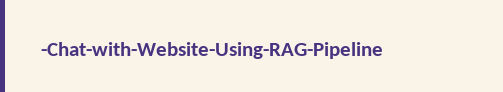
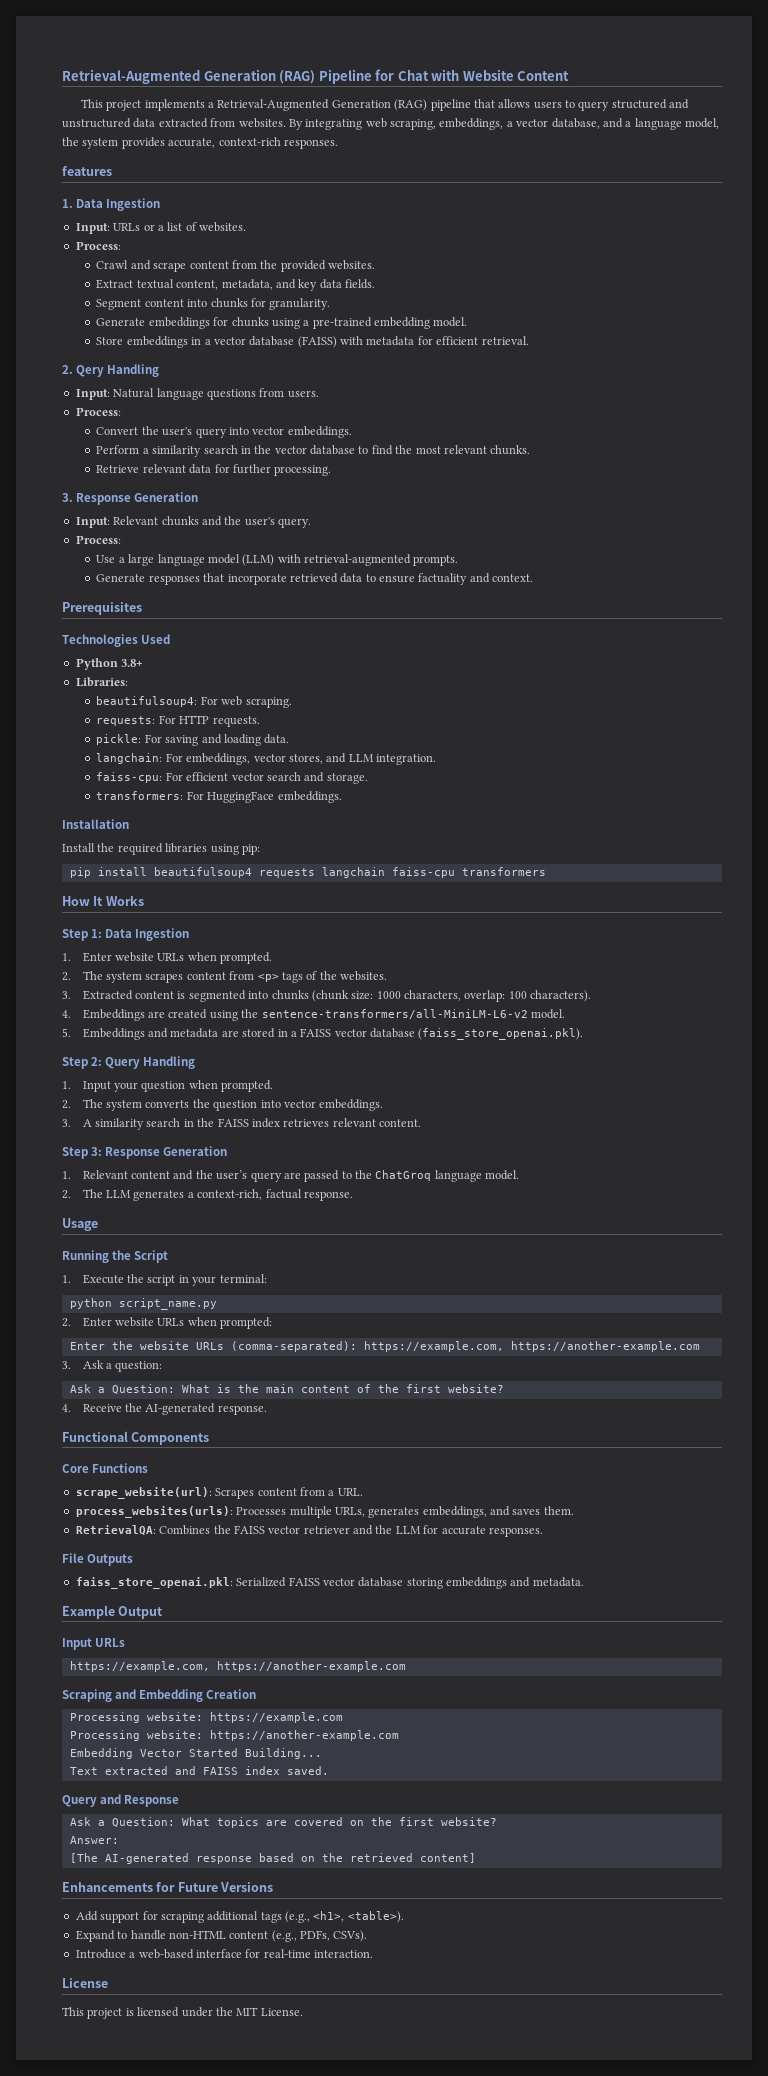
[41,42,383,59] -Chat-with-Website-Using-RAG-Pipeline -> [62,69,570,84] [80,99,690,111] [62,118,719,130] [62,137,338,149] [62,166,112,176] [62,198,161,211] [75,222,246,234] [75,241,121,250] [96,260,376,272] [96,279,376,291] [96,298,331,310] [96,317,468,329] [96,336,529,348] [62,364,160,377] [75,388,319,400] [75,407,121,416] [96,426,352,438] [96,445,531,457] [96,464,332,476] [62,492,199,505] [75,516,311,528] [75,535,121,544] [96,554,459,566] [96,573,534,585] [62,602,142,615] [62,634,171,647] [75,658,144,670] [75,677,128,687] [96,696,292,708] [96,715,260,727] [96,734,290,746] [96,753,437,765] [96,772,368,784] [96,791,342,803] [62,819,129,829] [62,843,260,855] [69,867,546,878] [62,896,144,906] [62,928,190,941] [62,952,273,964] [62,971,388,983] [62,990,592,1002] [62,1009,565,1021] [62,1028,584,1040] [62,1056,196,1069] [62,1080,274,1092] [62,1099,384,1111] [62,1118,422,1130] [62,1146,228,1159] [62,1170,520,1182] [62,1189,353,1201] [62,1218,98,1231] [62,1250,169,1263] [62,1274,267,1286] [69,1298,217,1310] [62,1317,273,1329] [69,1341,700,1352] [62,1360,163,1372] [69,1384,504,1394] [62,1403,267,1415] [62,1431,210,1445] [62,1463,149,1473] [75,1487,363,1499] [75,1506,574,1518] [75,1525,543,1537] [62,1553,134,1566] [75,1577,584,1589] [62,1605,164,1619] [62,1638,126,1650] [69,1661,406,1672] [62,1689,257,1702] [69,1712,343,1723] [69,1730,399,1741] [69,1748,322,1759] [69,1766,329,1775] [62,1794,180,1807] [69,1817,497,1828] [69,1836,119,1844] [69,1853,476,1864] [62,1882,274,1892] [75,1911,404,1923] [75,1930,368,1942] [75,1949,373,1959] [62,1978,108,1988] [62,2007,303,2019] Retrieval-Augmented Generation (RAG) Pipeline for Chat with Website Content // This project implements a Retrieval-Augmented Generation (RAG) pipeline that allows users to query structured and unstructured data extracted from websites. By integrating web scraping, embeddings, a vector database, and a language model, the system provides accurate, context-rich responses. // features // 1. Data Ingestion // Input: URLs or a list of websites. // Process: // Crawl and scrape content from the provided websites. // Extract textual content, metadata, and key data fields. // Segment content into chunks for granularity. // Generate embeddings for chunks using a pre-trained embedding model. // Store embeddings in a vector database (FAISS) with metadata for efficient retrieval. // 2. Qery Handling // Input: Natural language questions from users. // Process: // Convert the user's query into vector embeddings. // Perform a similarity search in the vector database to find the most relevant chunks. // Retrieve relevant data for further processing. // 3. Response Generation // Input: Relevant chunks and the user's query. // Process: // Use a large language model (LLM) with retrieval-augmented prompts. // Generate responses that incorporate retrieved data to ensure factuality and context. // Prerequisites // Technologies Used // Python 3.8+ // Libraries: // beautifulsoup4: For web scraping. // requests: For HTTP requests. // pickle: For saving and loading data. // langchain: For embeddings, vector stores, and LLM integration. // faiss-cpu: For efficient vector search and storage. // transformers: For HuggingFace embeddings. // Installation // Install the required libraries using pip: // pip install beautifulsoup4 requests langchain faiss-cpu transformers // How It Works // Step 1: Data Ingestion // 1. Enter website URLs when prompted. // 2. The system scrapes content from <p> tags of the websites. // 3. Extracted content is segmented into chunks (chunk size: 1000 characters, overlap: 100 characters). // 4. Embeddings are created using the sentence-transformers/all-MiniLM-L6-v2 model. // 5. Embeddings and metadata are stored in a FAISS vector database (faiss_store_openai.pkl). // Step 2: Query Handling // 1. Input your question when prompted. // 2. The system converts the question into vector embeddings. // 3. A similarity search in the FAISS index retrieves relevant content. // Step 3: Response Generation // 1. Relevant content and the user’s query are passed to the ChatGroq language model. // 2. The LLM generates a context-rich, factual response. // Usage // Running the Script // 1. Execute the script in your terminal: // python script_name.py // 2. Enter website URLs when prompted: // Enter the website URLs (comma-separated): https://example.com, https://another-example.com // 3. Ask a question: // Ask a Question: What is the main content of the first website? // 4. Receive the AI-generated response. // Functional Components // Core Functions // scrape_website(url): Scrapes content from a URL. // process_websites(urls): Processes multiple URLs, generates embeddings, and saves them. // RetrievalQA: Combines the FAISS vector retriever and the LLM for accurate responses. // File Outputs // faiss_store_openai.pkl: Serialized FAISS vector database storing embeddings and metadata. // Example Output // Input URLs // https://example.com, https://another-example.com // Scraping and Embedding Creation // Processing website: https://example.com // Processing website: https://another-example.com // Embedding Vector Started Building... // Text extracted and FAISS index saved. // Query and Response // Ask a Question: What topics are covered on the first website? // Answer: // [The AI-generated response based on the retrieved content] // Enhancements for Future Versions // Add support for scraping additional tags (e.g., <h1>, <table>). // Expand to handle non-HTML content (e.g., PDFs, CSVs). // Introduce a web-based interface for real-time interaction. // License // This project is licensed under the MIT License.

